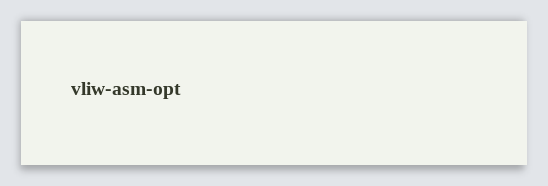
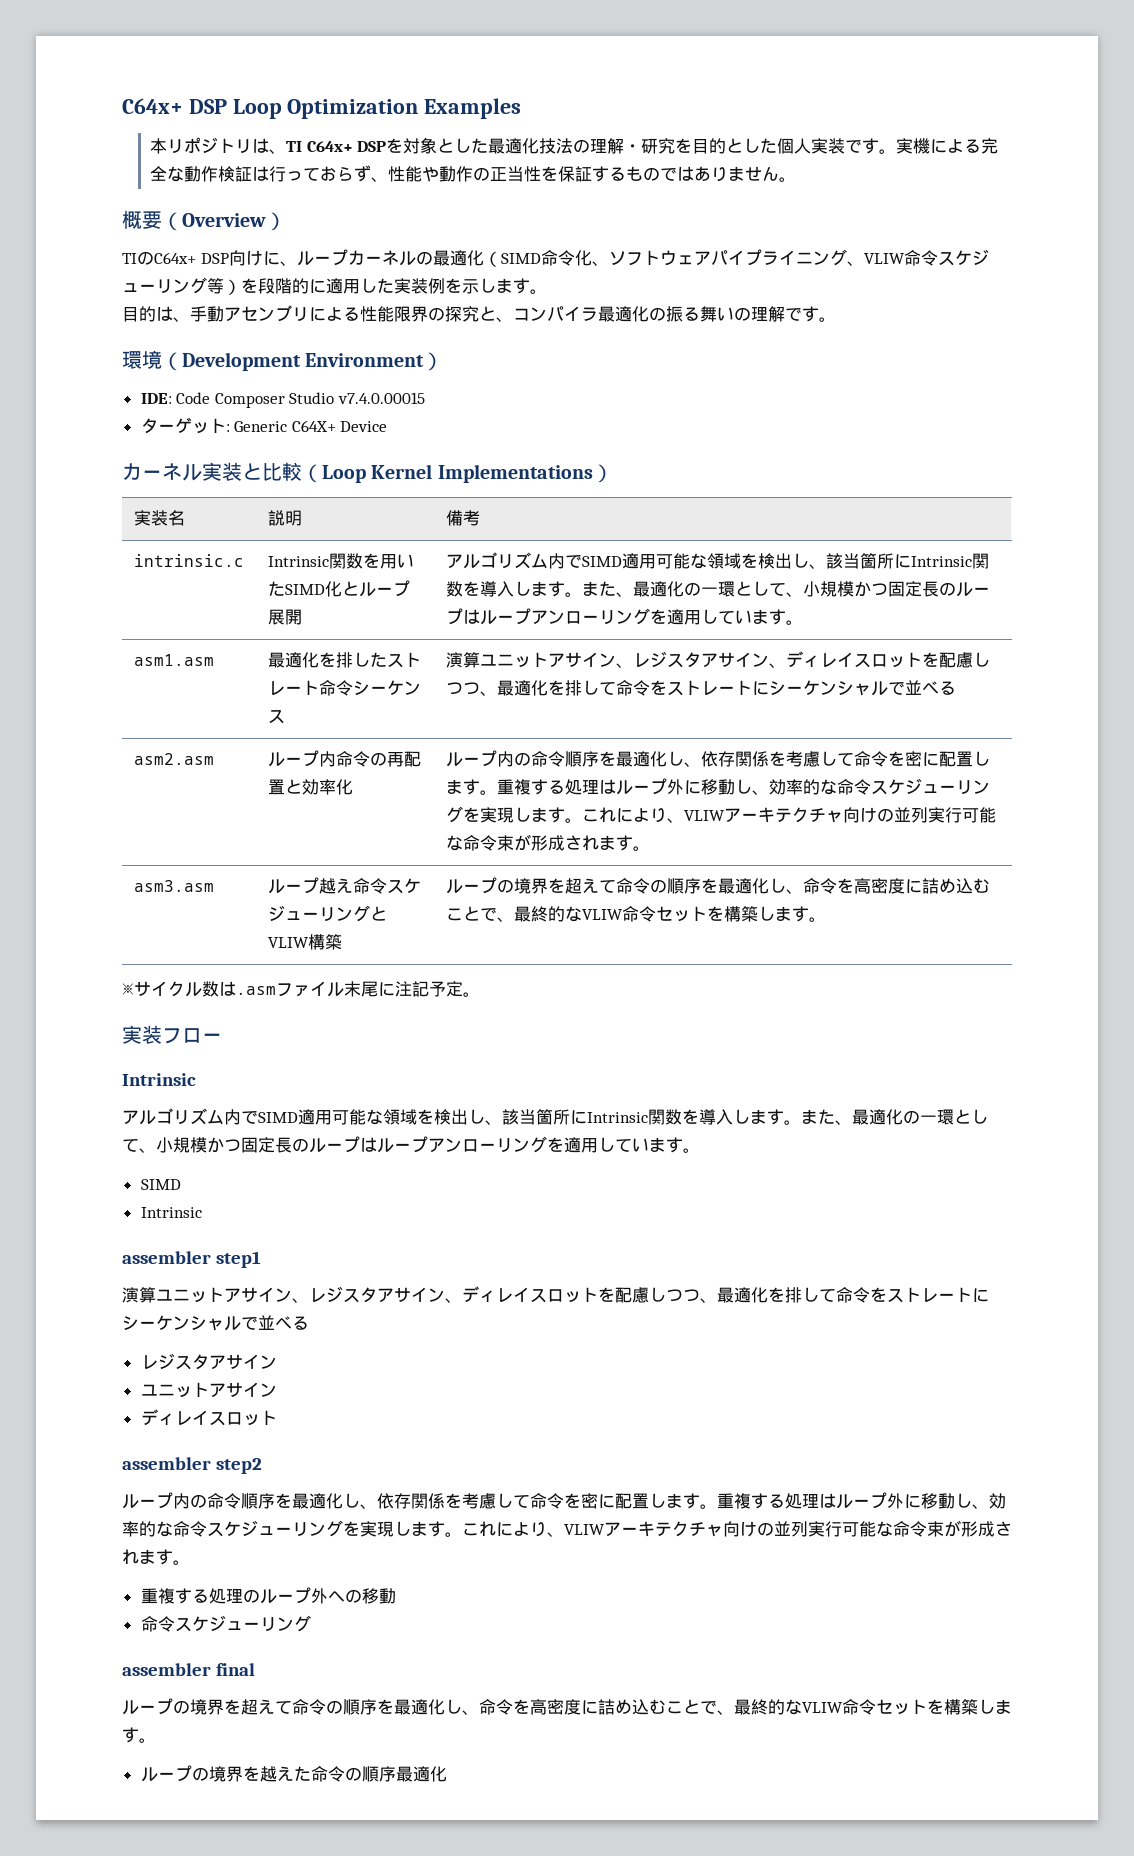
[71,82,181,99] vliw-asm-opt -> [122,98,522,119] [149,137,999,154] [149,165,796,182] [122,210,286,231] [122,249,989,267] [122,277,547,295] [122,305,836,322] [122,350,444,371] [140,392,426,408] [140,417,388,434] [122,462,613,483] [133,510,185,526] [267,510,302,526] [445,510,480,526] [133,554,244,567] [267,553,414,569] [267,580,410,597] [267,609,302,625] [445,552,989,569] [445,581,990,597] [445,608,803,625] [133,654,214,666] [267,652,421,668] [267,680,421,696] [267,709,285,724] [445,651,990,668] [445,680,956,696] [133,753,214,765] [267,750,421,767] [267,779,353,795] [445,750,990,767] [445,778,990,795] [445,806,996,823] [445,834,650,851] [133,880,214,892] [267,877,421,894] [267,905,387,922] [267,934,342,950] [445,877,990,894] [445,906,826,922] [122,981,480,997] [122,1025,222,1044] [122,1073,196,1086] [122,1108,988,1125] [122,1136,700,1153] [140,1179,181,1190] [140,1207,202,1218] [122,1251,261,1268] [122,1286,989,1303] [122,1315,309,1331] [140,1353,277,1370] [140,1382,277,1398] [140,1409,277,1426] [122,1457,262,1474] [122,1492,1006,1509] [122,1520,1012,1537] [122,1549,190,1565] [140,1587,396,1604] [140,1615,311,1632] [122,1663,255,1676] [122,1698,1012,1715] [122,1727,156,1743] [140,1765,447,1782] C64x+ DSP Loop Optimization Examples // 本リポジトリは、TI C64x+ DSPを対象とした最適化技法の理解・研究を目的とした個人実装です。実機による完全な動作検証は行っておらず、性能や動作の正当性を保証するものではありません。 // 概要（Overview） // TIのC64x+ DSP向けに、ループカーネルの最適化（SIMD命令化、ソフトウェアパイプライニング、VLIW命令スケジューリング等）を段階的に適用した実装例を示します。 // 目的は、手動アセンブリによる性能限界の探究と、コンパイラ最適化の振る舞いの理解です。 // 環境（Development Environment） // IDE: Code Composer Studio v7.4.0.00015 // ターゲット: Generic C64X+ Device // カーネル実装と比較（Loop Kernel Implementations） // 実装名 | 説明 | 備考 // intrinsic.c | Intrinsic関数を用いたSIMD化とループ展開 | アルゴリズム内でSIMD適用可能な領域を検出し、該当箇所にIntrinsic関数を導入します。また、最適化の一環として、小規模かつ固定長のループはループアンローリングを適用しています。 // asm1.asm | 最適化を排したストレート命令シーケンス | 演算ユニットアサイン、レジスタアサイン、ディレイスロットを配慮しつつ、最適化を排して命令をストレートにシーケンシャルで並べる // asm2.asm | ループ内命令の再配置と効率化 | ループ内の命令順序を最適化し、依存関係を考慮して命令を密に配置します。重複する処理はループ外に移動し、効率的な命令スケジューリングを実現します。これにより、VLIWアーキテクチャ向けの並列実行可能な命令束が形成されます。 // asm3.asm | ループ越え命令スケジューリングとVLIW構築 | ループの境界を超えて命令の順序を最適化し、命令を高密度に詰め込むことで、最終的なVLIW命令セットを構築します。 // ※サイクル数は.asmファイル末尾に注記予定。 // 実装フロー // Intrinsic // アルゴリズム内でSIMD適用可能な領域を検出し、該当箇所にIntrinsic関数を導入します。また、最適化の一環として、小規模かつ固定長のループはループアンローリングを適用しています。 // SIMD // Intrinsic // assembler step1 // 演算ユニットアサイン、レジスタアサイン、ディレイスロットを配慮しつつ、最適化を排して命令をストレートにシーケンシャルで並べる // レジスタアサイン // ユニットアサイン // ディレイスロット // assembler step2 // ループ内の命令順序を最適化し、依存関係を考慮して命令を密に配置します。重複する処理はループ外に移動し、効率的な命令スケジューリングを実現します。これにより、VLIWアーキテクチャ向けの並列実行可能な命令束が形成されます。 // 重複する処理のループ外への移動 // 命令スケジューリング // assembler final // ループの境界を超えて命令の順序を最適化し、命令を高密度に詰め込むことで、最終的なVLIW命令セットを構築します。 // ループの境界を越えた命令の順序最適化

